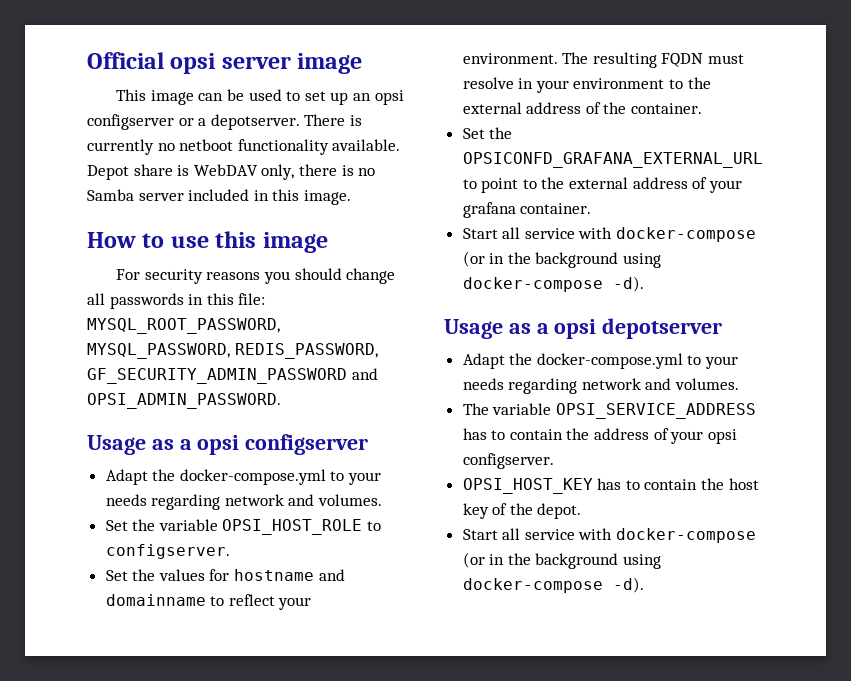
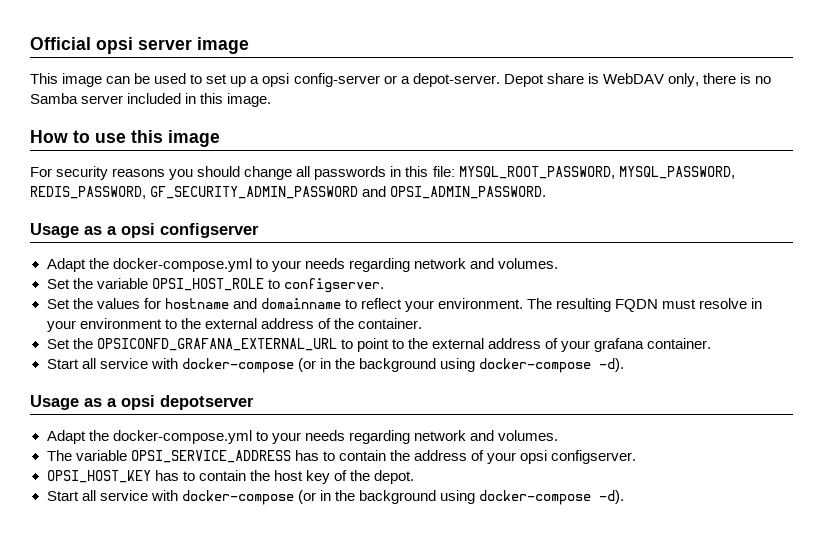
[353,90,404,105] [87,114,362,130] [87,139,401,155] an opsi configserver or a depotserver. There is currently no netboot functionality available. -> [250,73,500,87] a opsi config-server or a depot-server.

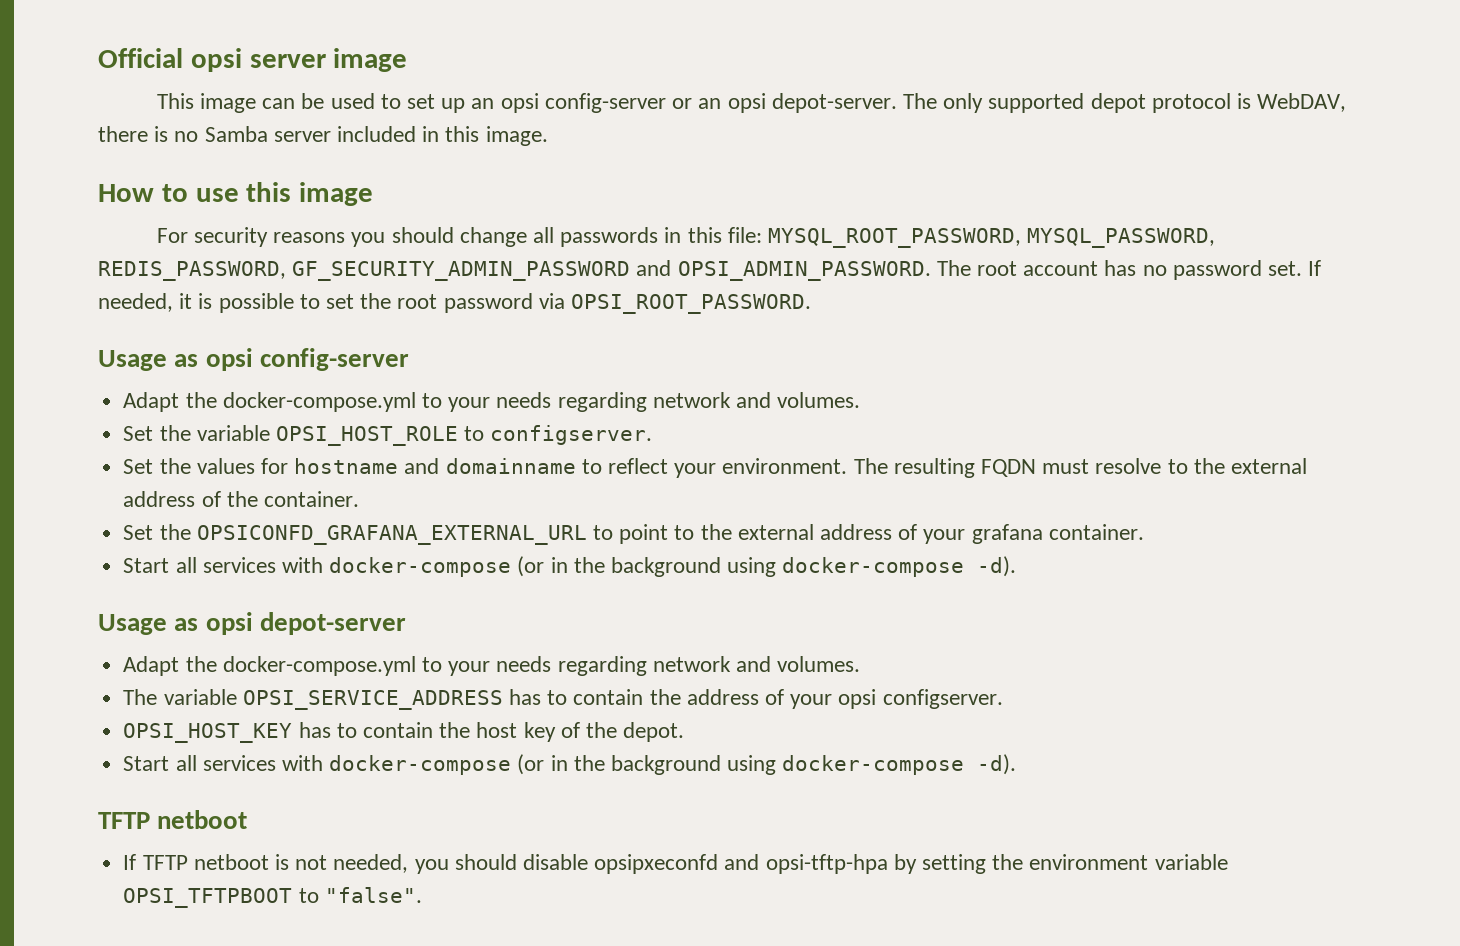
[250,76,260,84] a -> [471,98,495,109] an
[400,73,699,87] a depot-server. Depot share is WebDAV only, -> [698,93,1347,113] an opsi depot-server. The only supported depot protocol is WebDAV,
[30,223,259,238] // Usage as a opsi configserver -> [936,260,1322,280] [98,293,812,314] [98,348,409,371] The root account has no password set. If needed, it is possible to set the root password via OPSI_ROOT_PASSWORD. // Usage as opsi config-server
[751,298,763,309] [46,318,162,332] in your environment -> (1162, 466) none
[99,358,148,369] service -> [202,557,276,573] services
[107,395,254,410] a opsi depotserver -> [205,612,406,635] opsi depot-server
[99,490,624,505] service with docker-compose (or in the background using docker-compose -d). -> [202,754,1017,775] [98,810,248,829] [123,854,1228,874] [123,887,422,908] services with docker-compose (or in the background using docker-compose -d). // TFTP netboot // If TFTP netboot is not needed, you should disable opsipxeconfd and opsi-tftp-hpa by setting the environment variable OPSI_TFTPBOOT to "false".

